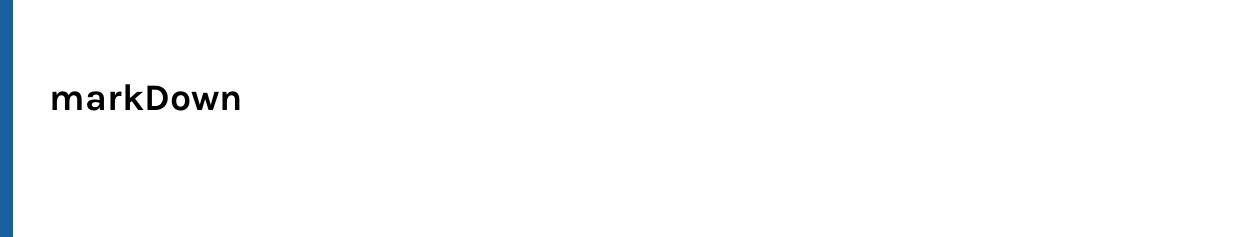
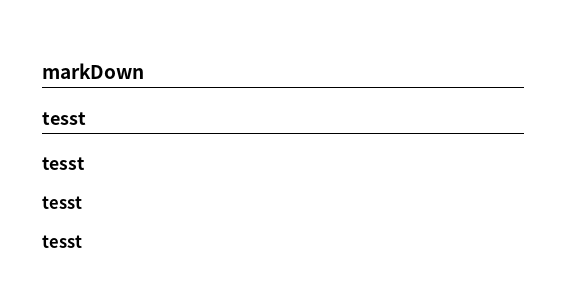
(242, 97) none -> [42,112,86,125] [42,157,85,170] [42,196,82,209] [42,235,82,248] // tesst // tesst // tesst // tesst

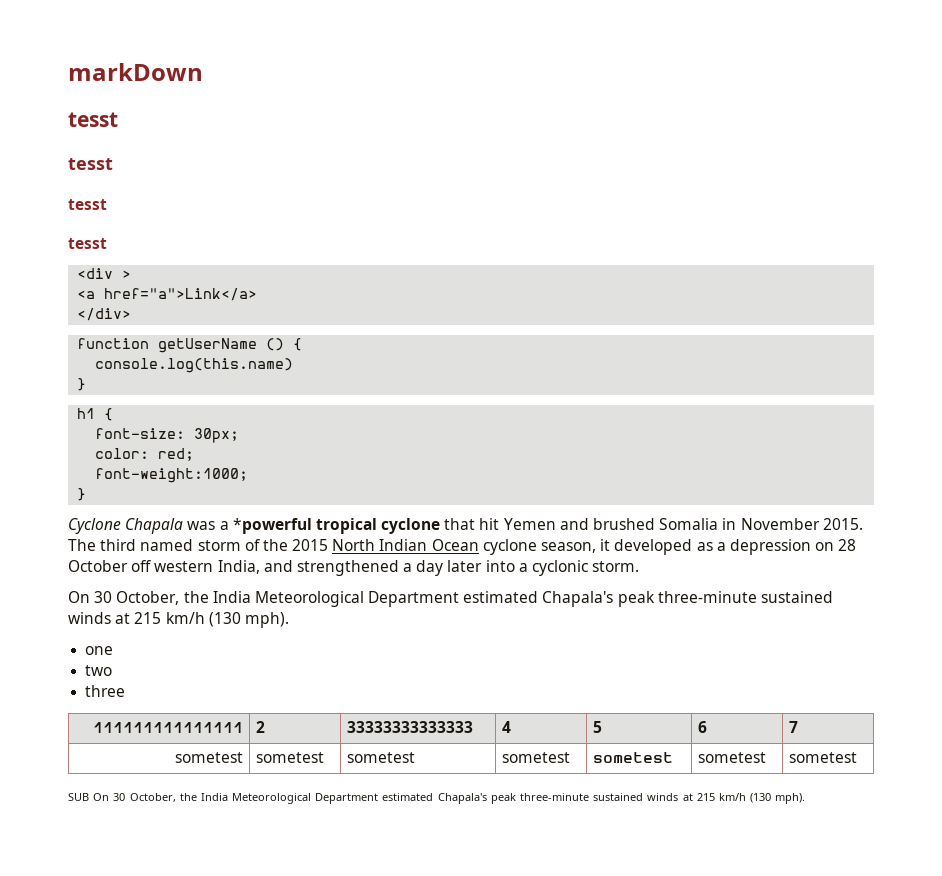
(82, 241) none -> [77,268,132,279] [77,288,258,301] [77,308,132,321] [77,338,303,353] [95,358,294,373] [77,378,87,391] [77,408,114,421] [95,428,240,443] [95,448,195,461] [95,468,249,483] [77,488,87,501] [68,518,863,534] [68,539,857,555] [68,560,640,576] [68,591,834,607] [68,612,289,628] [85,646,114,655] [85,665,113,676] [85,685,126,697] [93,722,244,733] [255,721,265,733] [346,721,473,733] [501,721,511,733] [592,721,602,733] [697,721,707,733] [788,721,798,733] [175,752,244,763] [255,752,324,763] [346,752,415,763] [501,752,570,763] [592,752,673,763] [697,752,766,763] [788,752,857,763] [68,793,806,804] // <div > // <a href="a">Link</a> // </div> // function getUserName () { // console.log(this.name) // } // h1 { // font-size: 30px; // color: red; // font-weight:1000; // } // Cyclone Chapala was a *powerful tropical cyclone that hit Yemen and brushed Somalia in November 2015. The third named storm of the 2015 North Indian Ocean cyclone season, it developed as a depression on 28 October off western India, and strengthened a day later into a cyclonic storm. // On 30 October, the India Meteorological Department estimated Chapala's peak three-minute sustained winds at 215 km/h (130 mph). // one // two // three // 111111111111111 | 2 | 33333333333333 | 4 | 5 | 6 | 7 // sometest | sometest | sometest | sometest | sometest | sometest | sometest // SUB On 30 October, the India Meteorological Department estimated Chapala's peak three-minute sustained winds at 215 km/h (130 mph).

